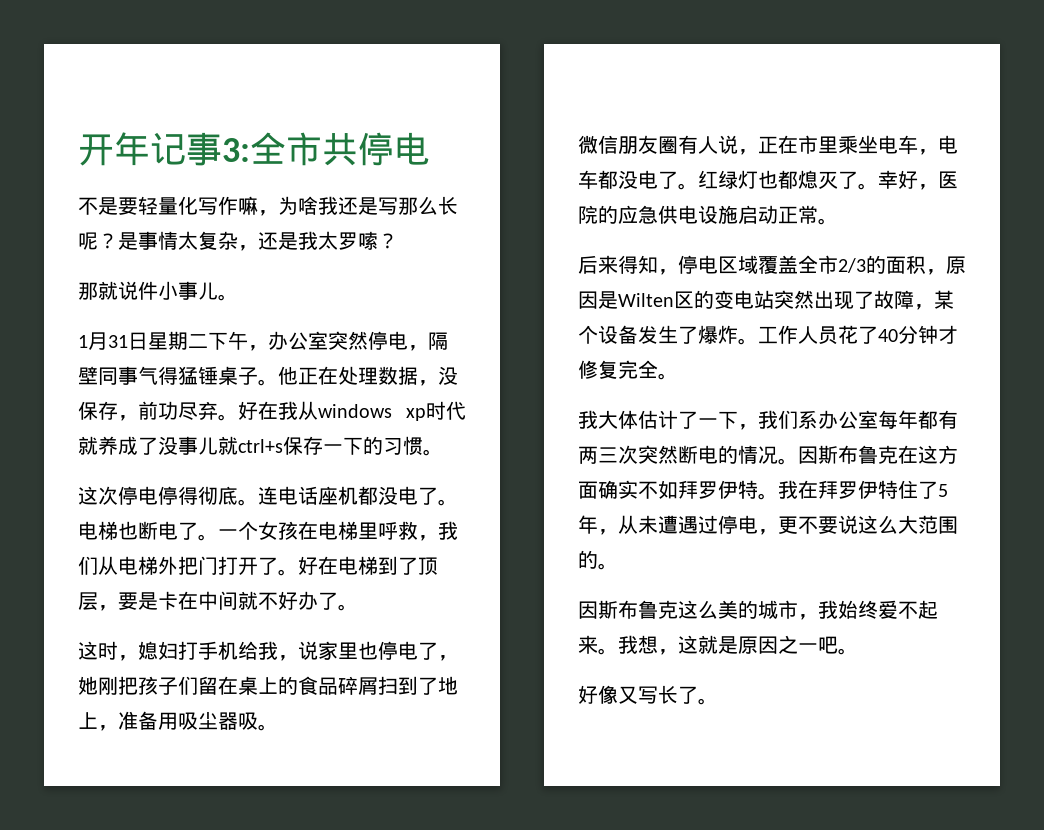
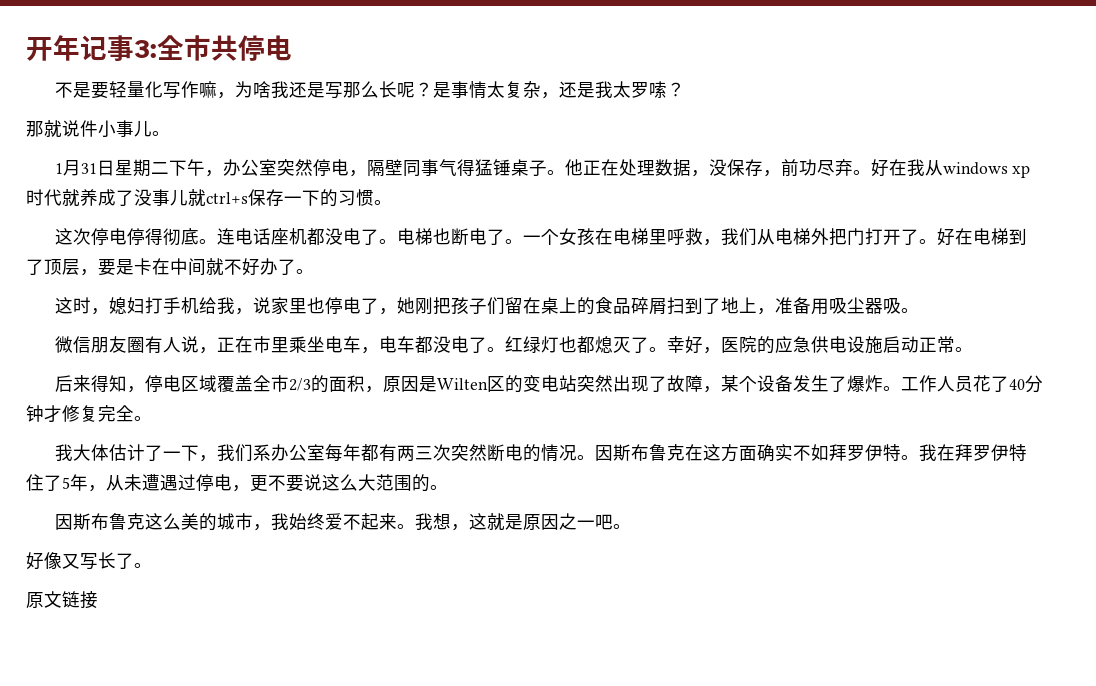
(718, 701) none -> [26,591,98,609] // 原文链接

